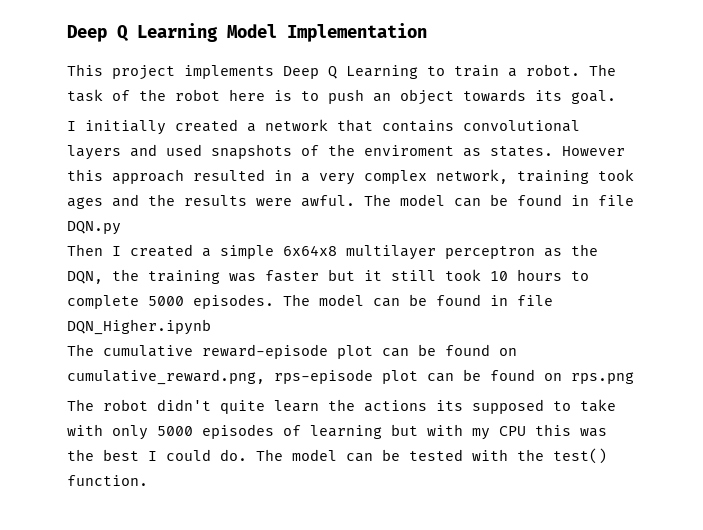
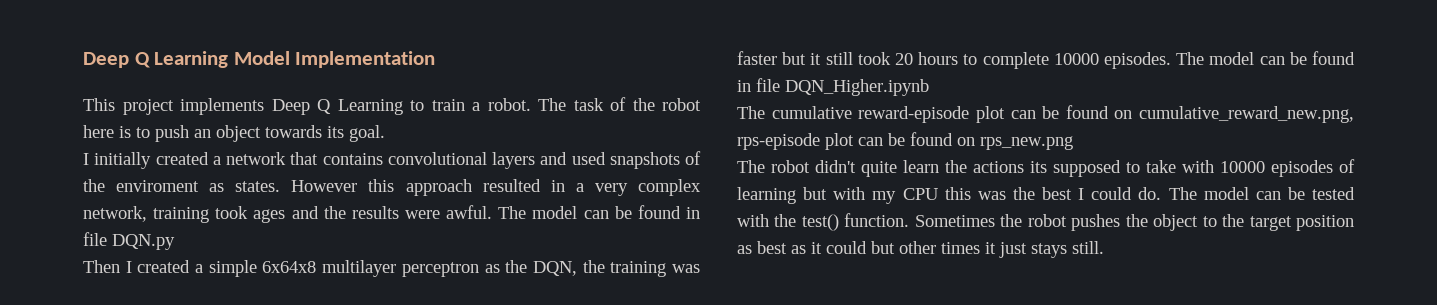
[490,271,508,281] 10 -> [895,53,913,65] 20
[148,296,184,306] 5000 -> [1053,53,1099,65] 10000
[67,369,265,385] cumulative_reward.png, -> [1139,106,1354,123] cumulative_reward_new.png,
[571,372,634,384] rps.png -> [980,136,1073,150] rps_new.png
[112,425,193,440] only 5000 -> [1220,161,1265,173] 10000
(148, 480) none -> [914,214,1354,231] [737,241,1104,258] Sometimes the robot pushes the object to the target position as best as it could but other times it just stays still.

